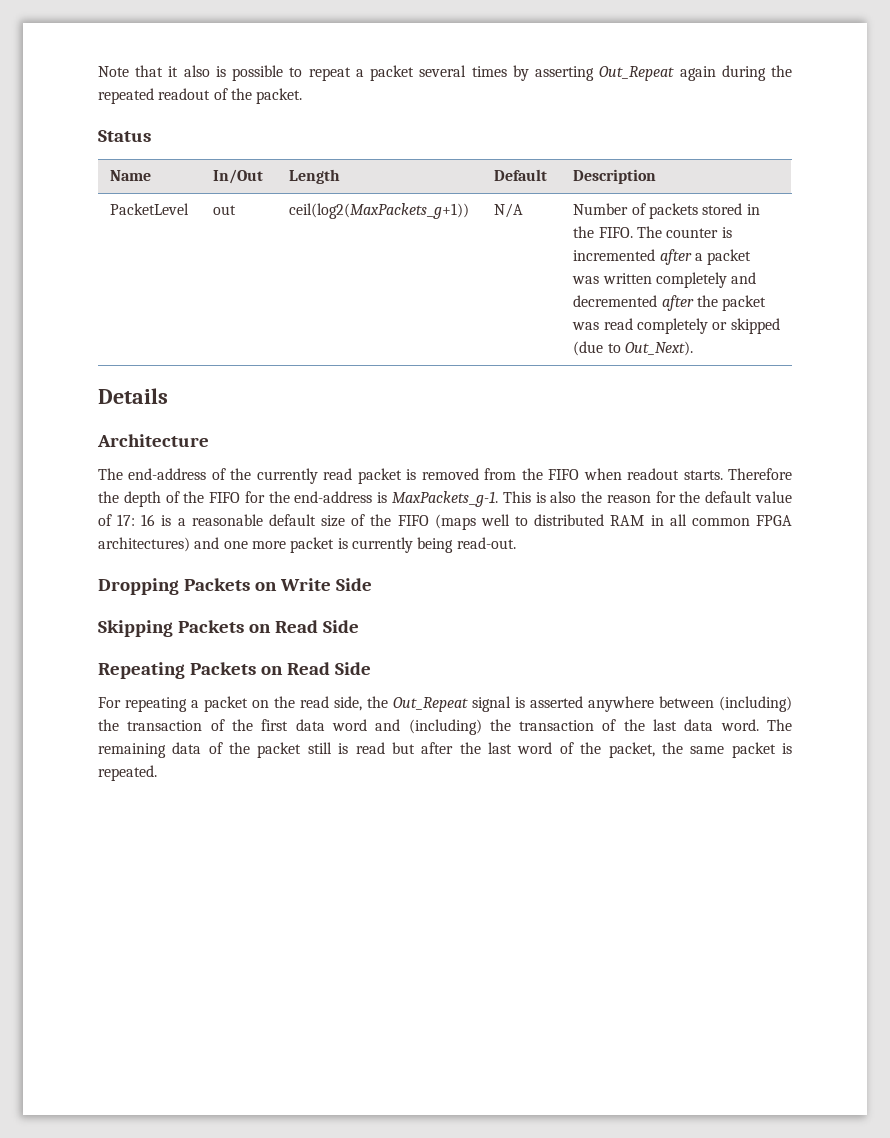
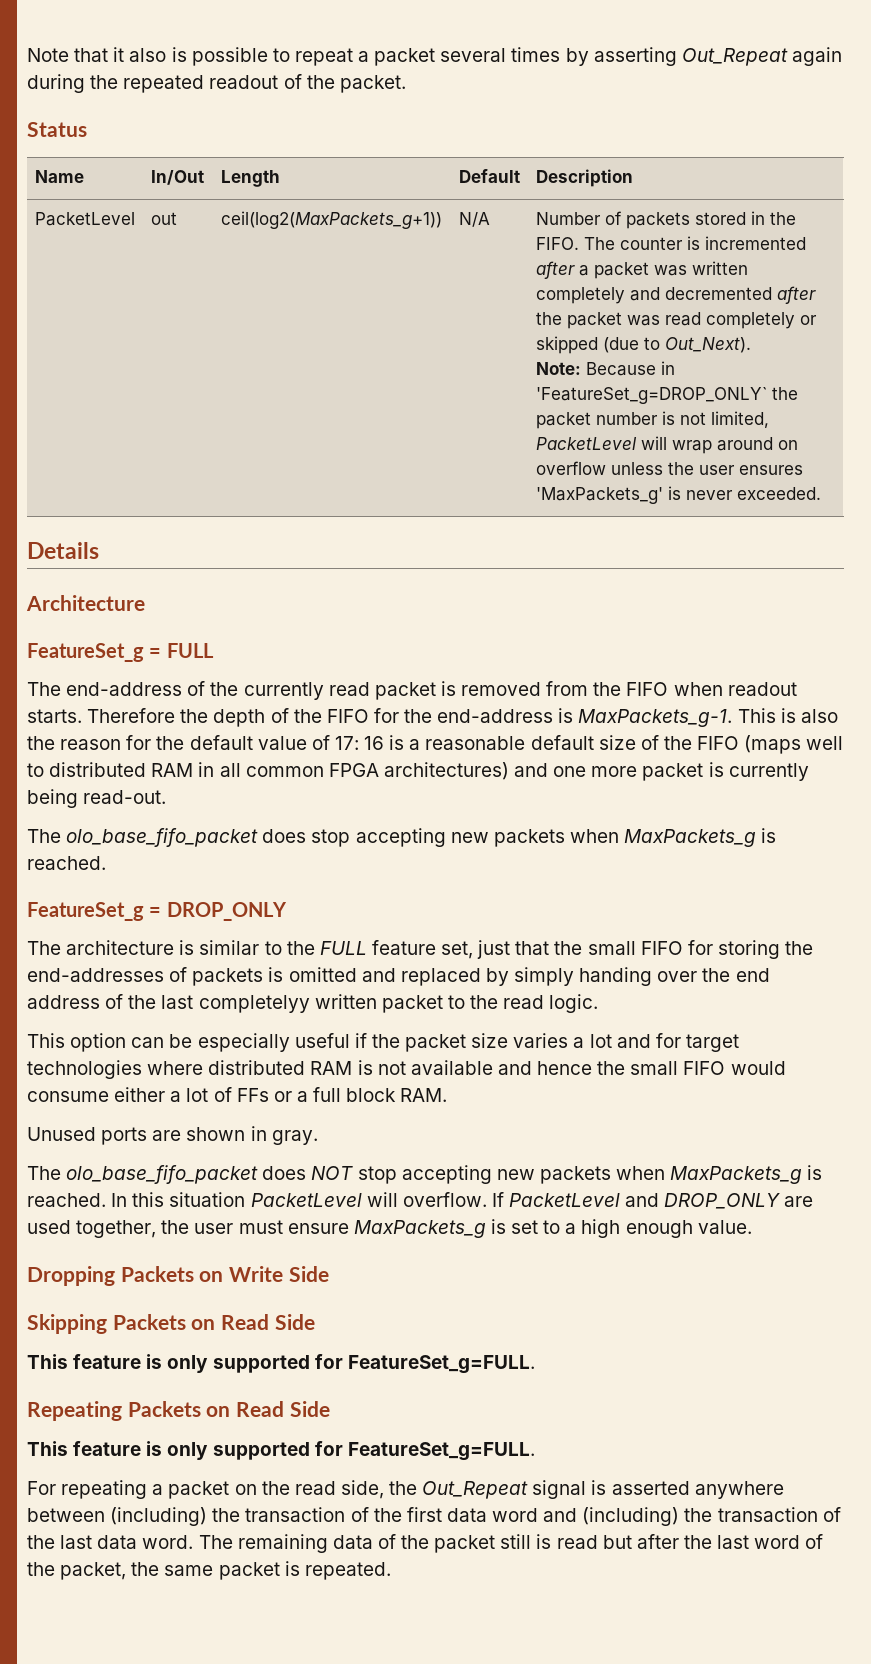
(693, 348) none -> [535,361,675,376] [535,387,798,404] [535,411,769,429] [535,436,798,454] [535,461,803,475] [535,486,821,504] // Note: Because in 'FeatureSet_g=DROP_ONLY` the packet number is not limited, PacketLevel will wrap around on overflow unless the user ensures 'MaxPackets_g' is never exceeded.
(209, 440) none -> [27,643,214,662] // FeatureSet_g = FULL
(516, 543) none -> [27,828,777,847] [27,856,106,870] [27,902,287,921] [27,940,814,959] [27,967,770,986] [27,994,599,1013] [27,1033,739,1052] [27,1060,786,1079] [27,1087,448,1102] [27,1126,318,1145] [27,1165,823,1184] [27,1192,814,1209] [27,1219,752,1238] // The olo_base_fifo_packet does stop accepting new packets when MaxPackets_g is reached. // FeatureSet_g = DROP_ONLY // The architecture is similar to the FULL feature set, just that the small FIFO for storing the end-addresses of packets is omitted and replaced by simply handing over the end address of the last completelyy written packet to the read logic. // This option can be especially useful if the packet size varies a lot and for target technologies where distributed RAM is not available and hence the small FIFO would consume either a lot of FFs or a full block RAM. // Unused ports are shown in gray. // The olo_base_fifo_packet does NOT stop accepting new packets when MaxPackets_g is reached. In this situation PacketLevel will overflow. If PacketLevel and DROP_ONLY are used together, the user must ensure MaxPackets_g is set to a high enough value.
(359, 626) none -> [27,1354,535,1374] // This feature is only supported for FeatureSet_g=FULL.
(371, 668) none -> [27,1441,535,1461] // This feature is only supported for FeatureSet_g=FULL.

